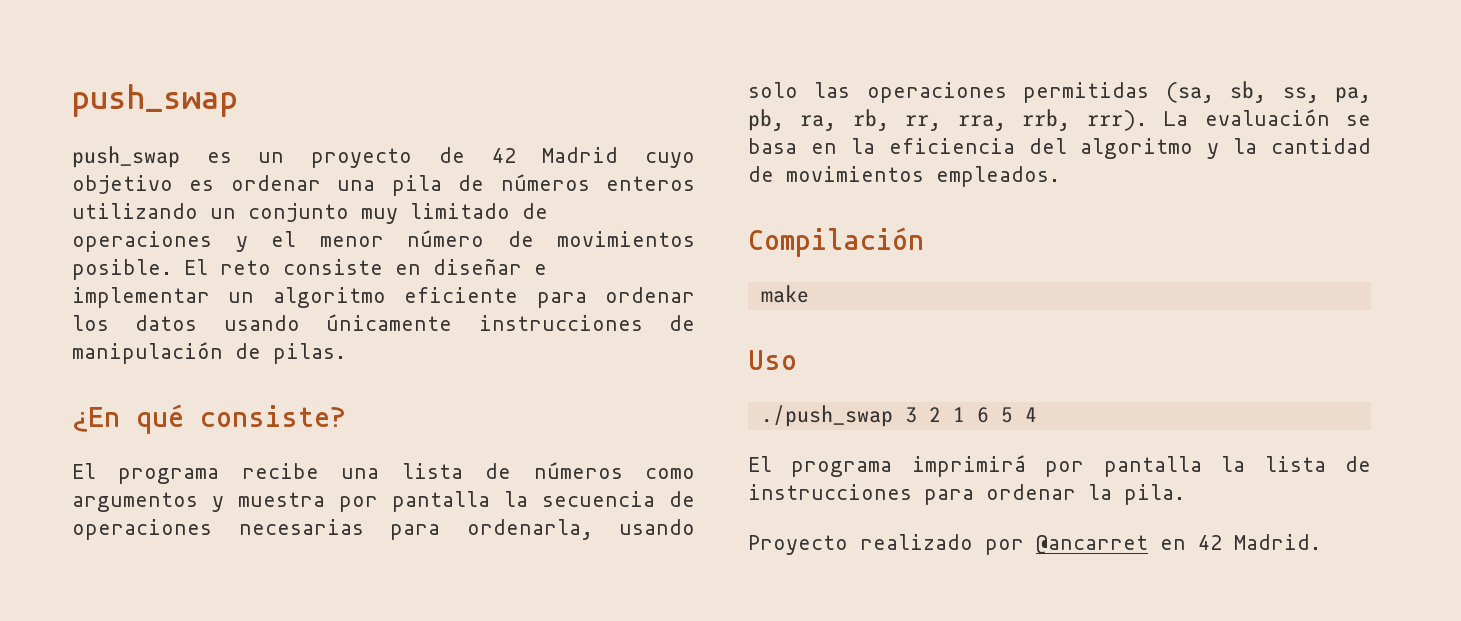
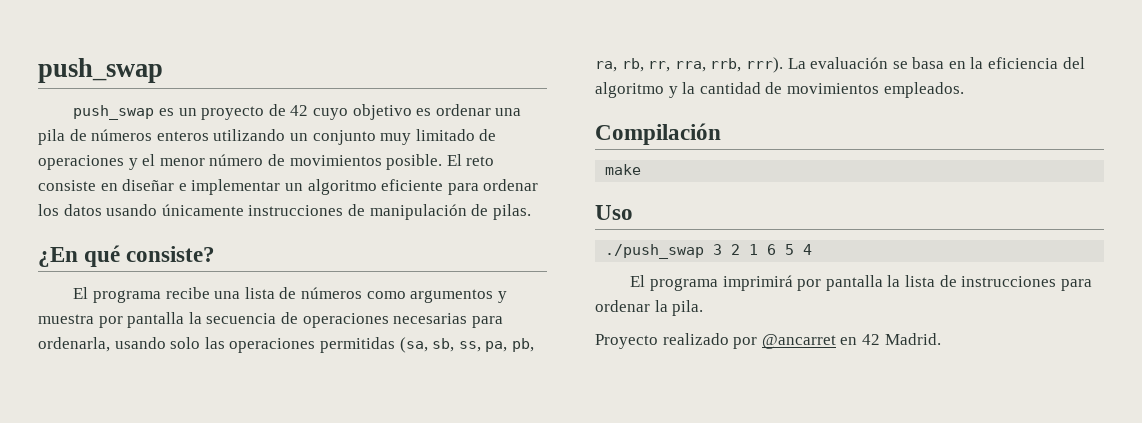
[542,147,619,163] Madrid -> (309, 110) none

